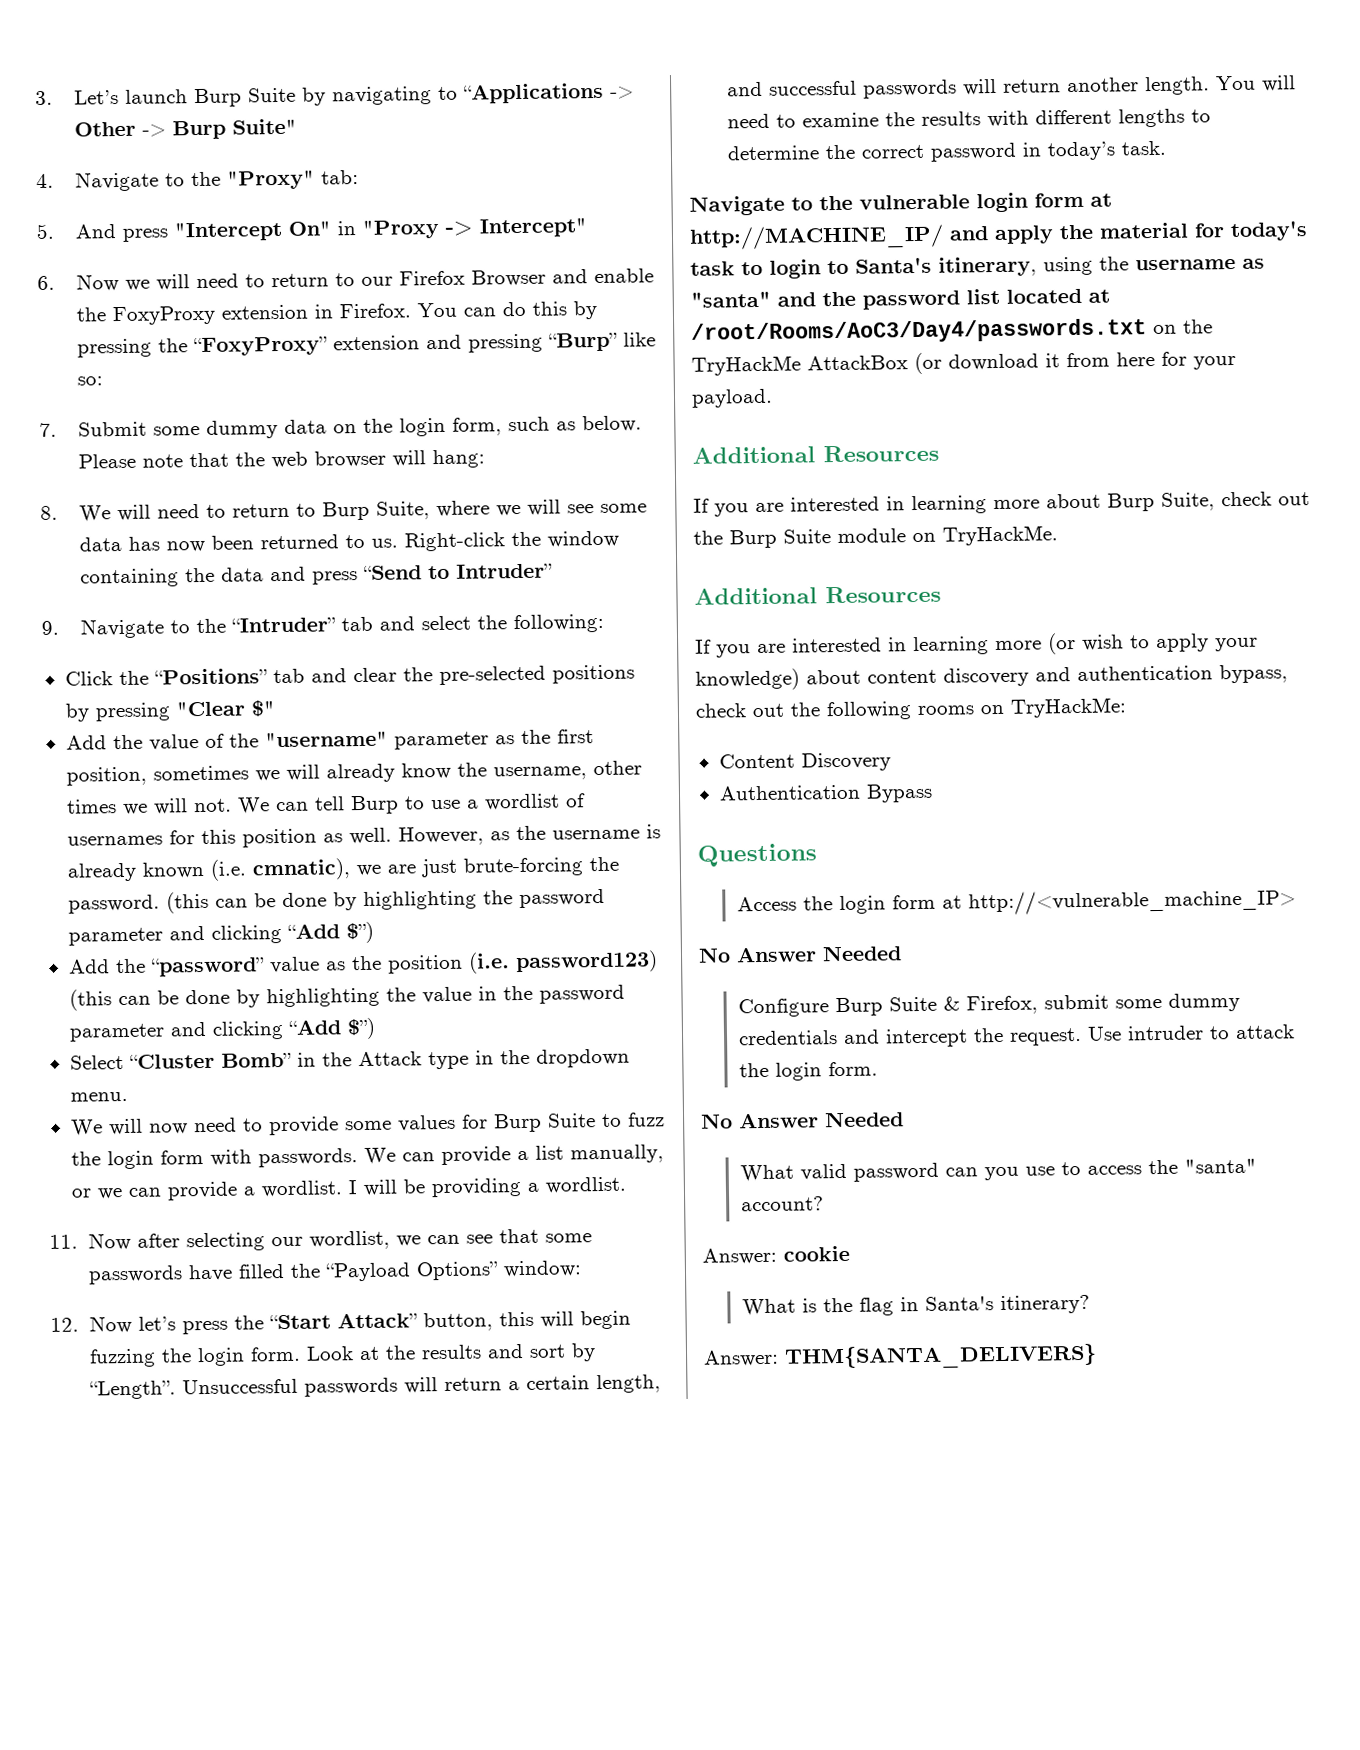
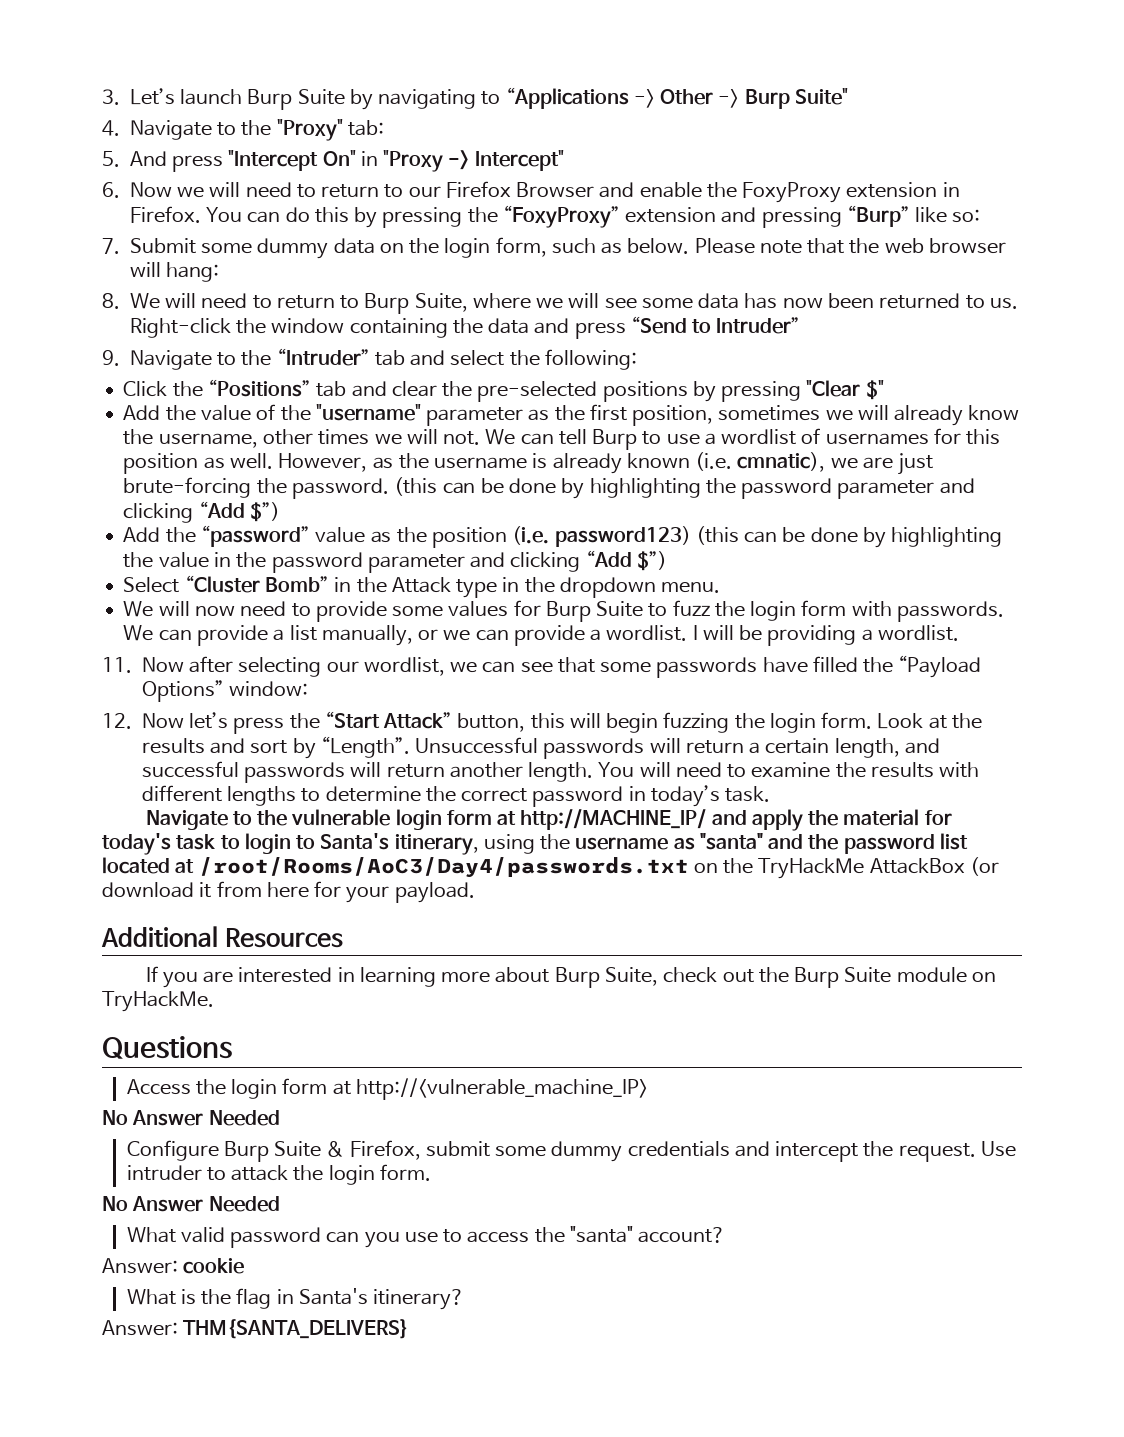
[694,585,941,605] [695,633,1258,658] [695,664,1288,691] [695,697,1127,721] [718,752,891,772] [718,783,933,803] // Additional Resources // If you are interested in learning more (or wish to apply your knowledge) about content discovery and authentication bypass, check out the following rooms on TryHackMe: // Content Discovery // Authentication Bypass -> (214, 1001) none

